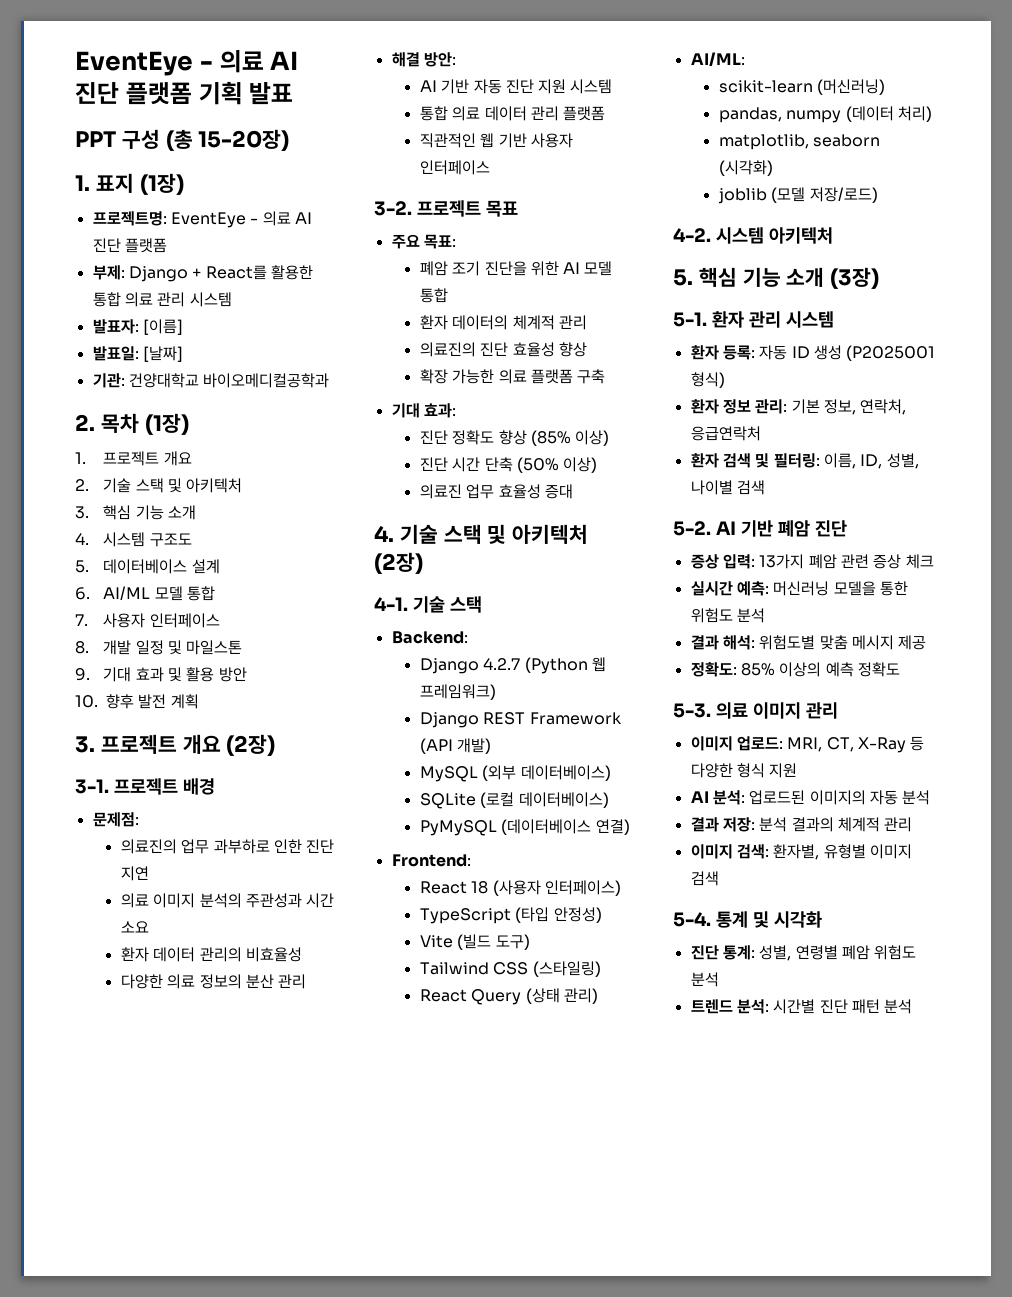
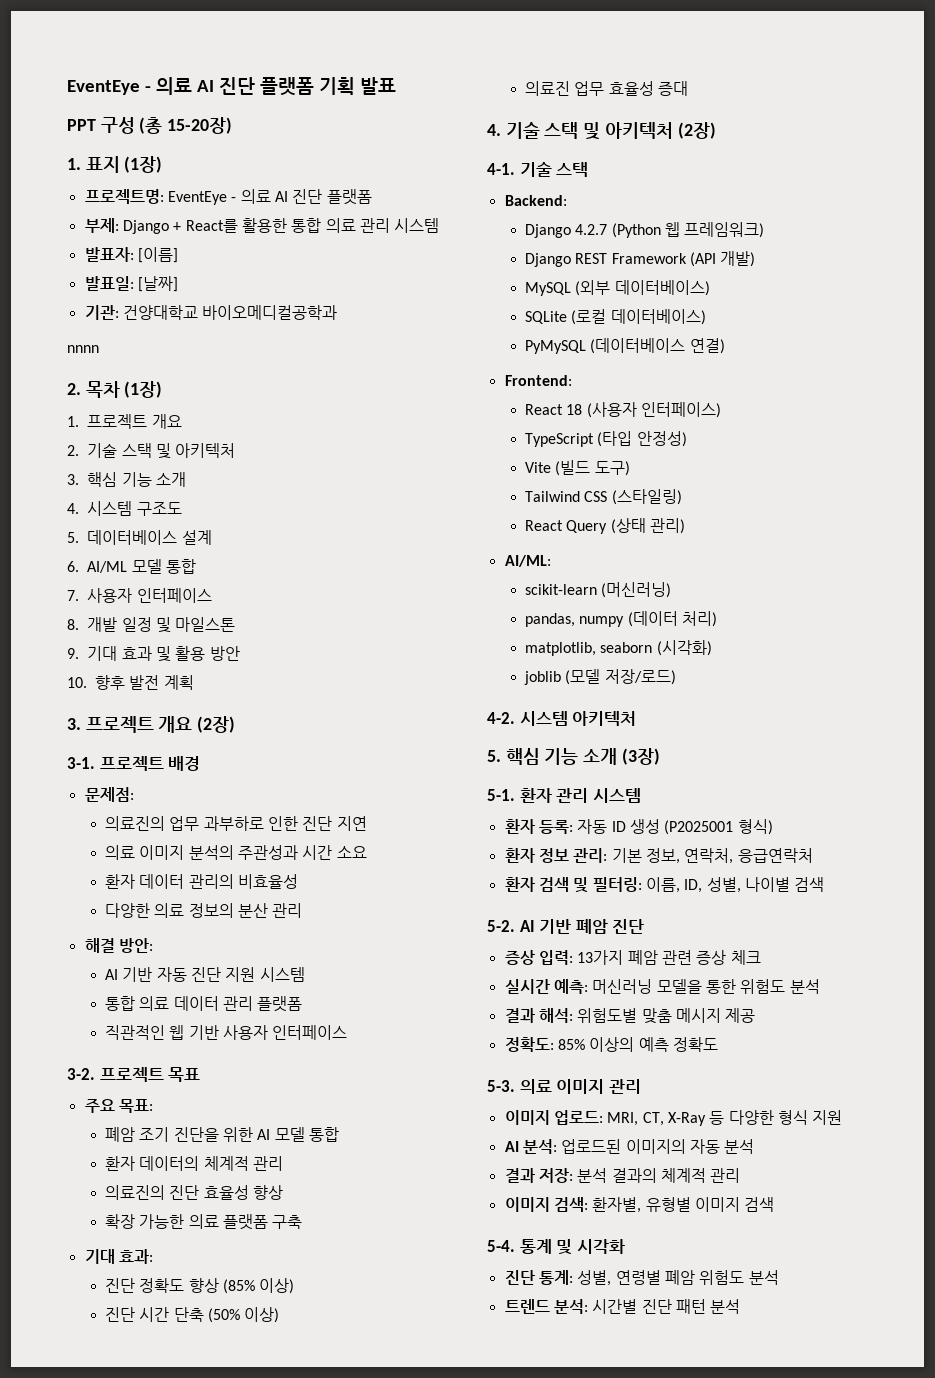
(330, 380) none -> [67,345,99,353] // nnnn

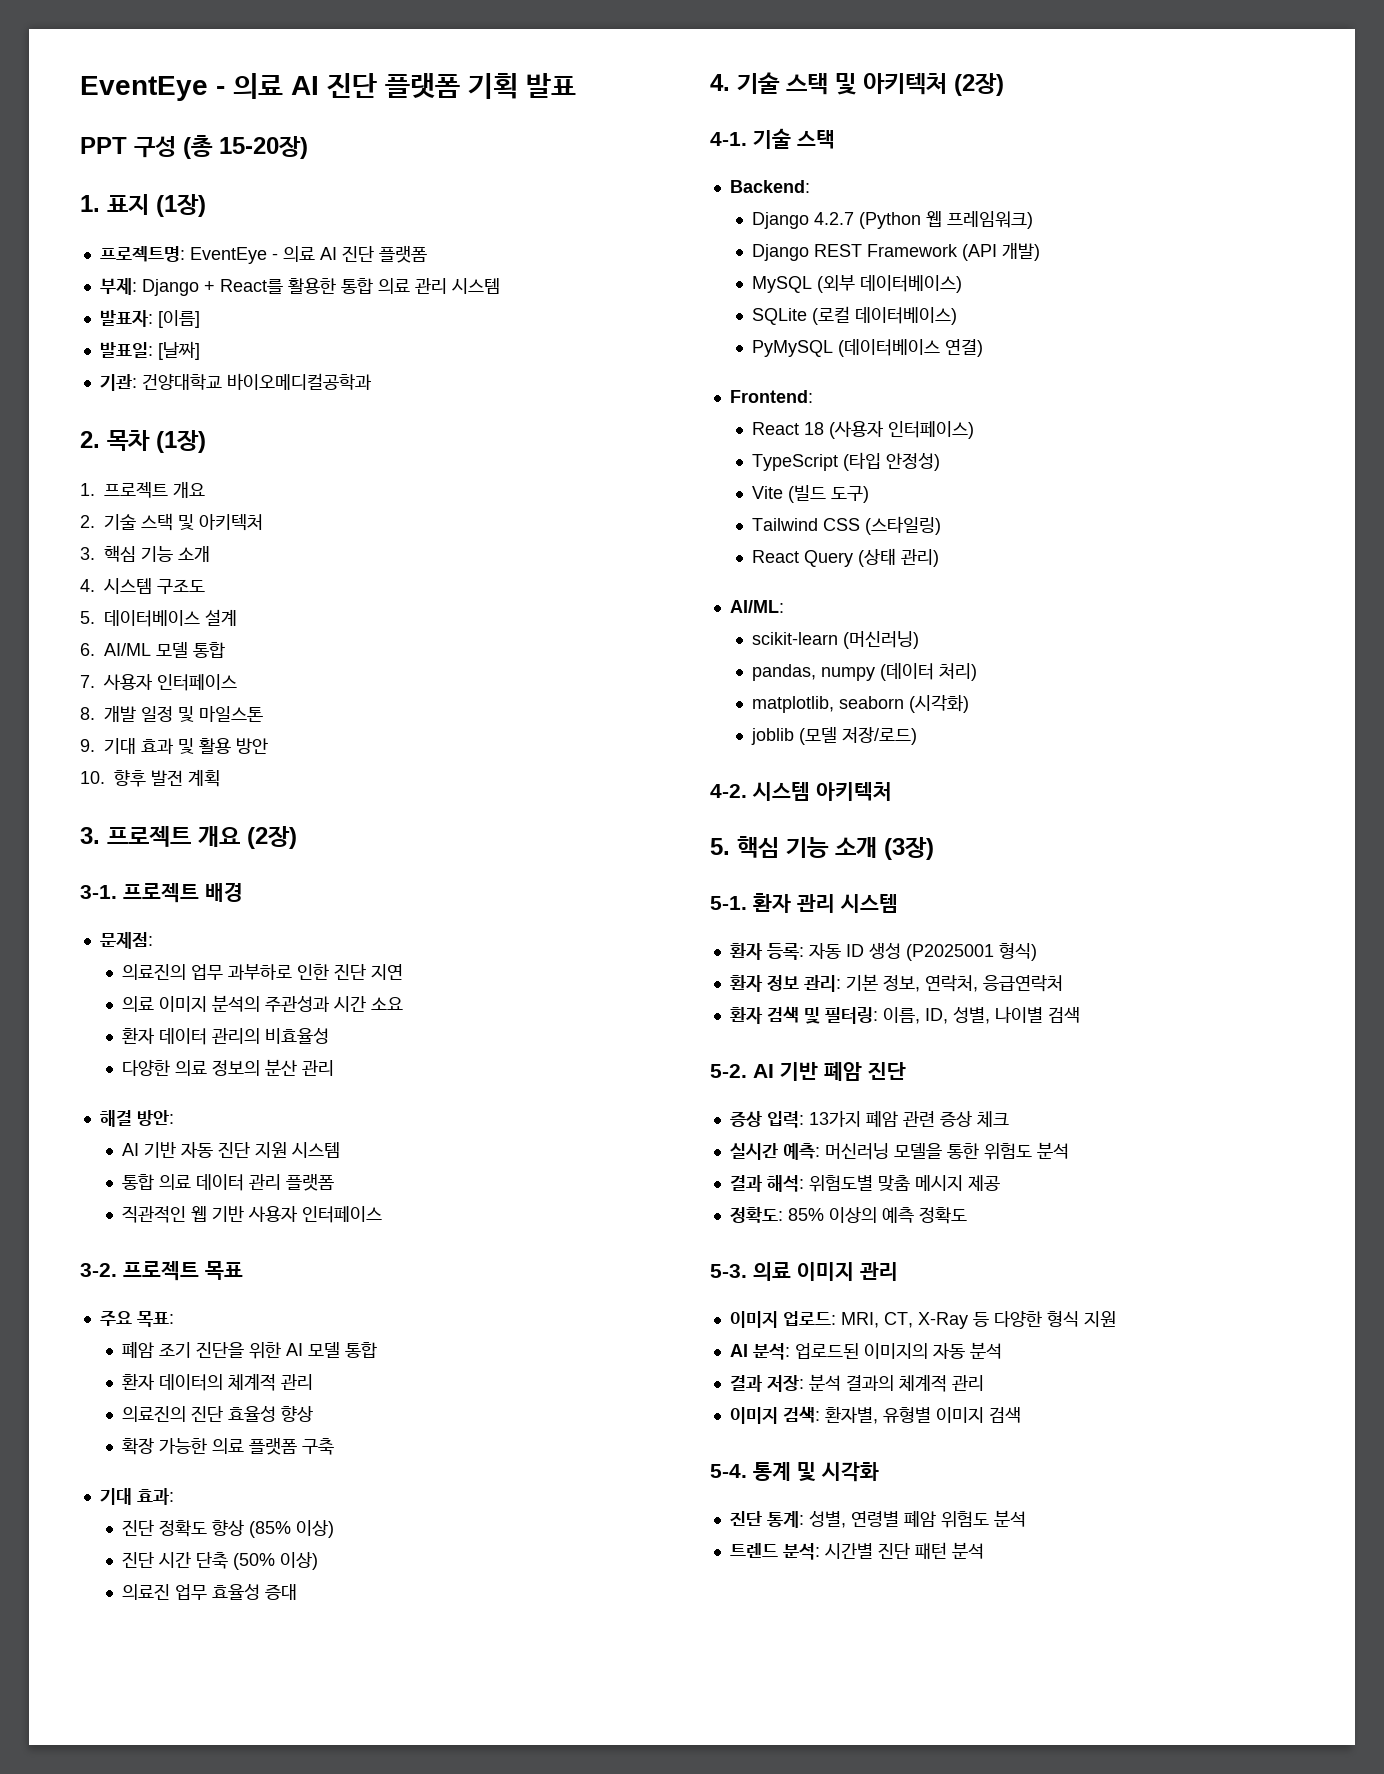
[67,345,99,353] // nnnn -> (372, 381) none

